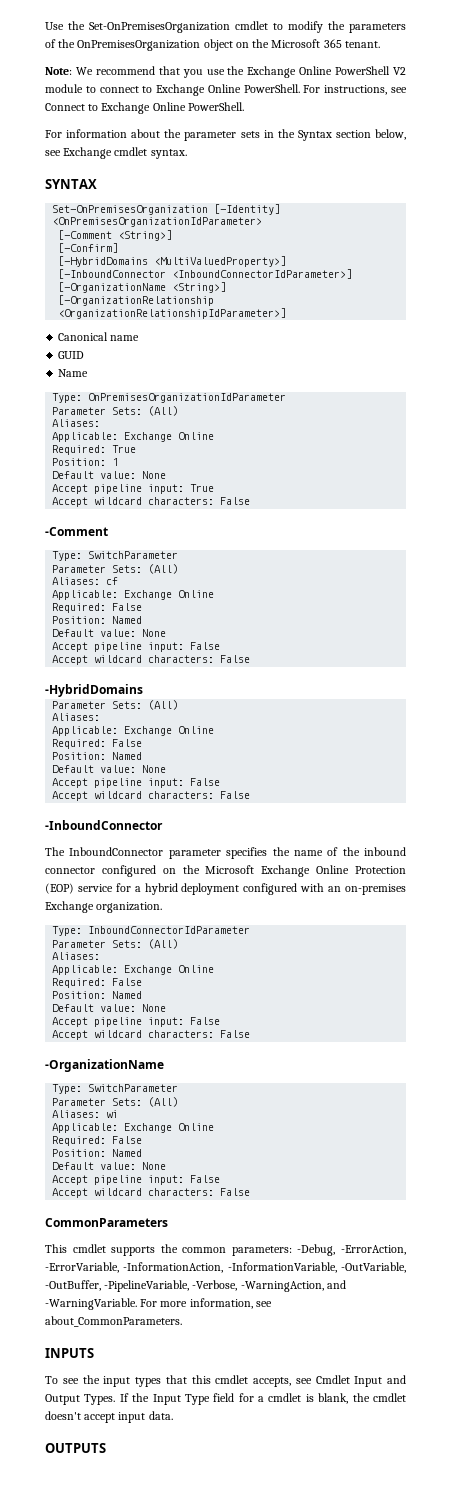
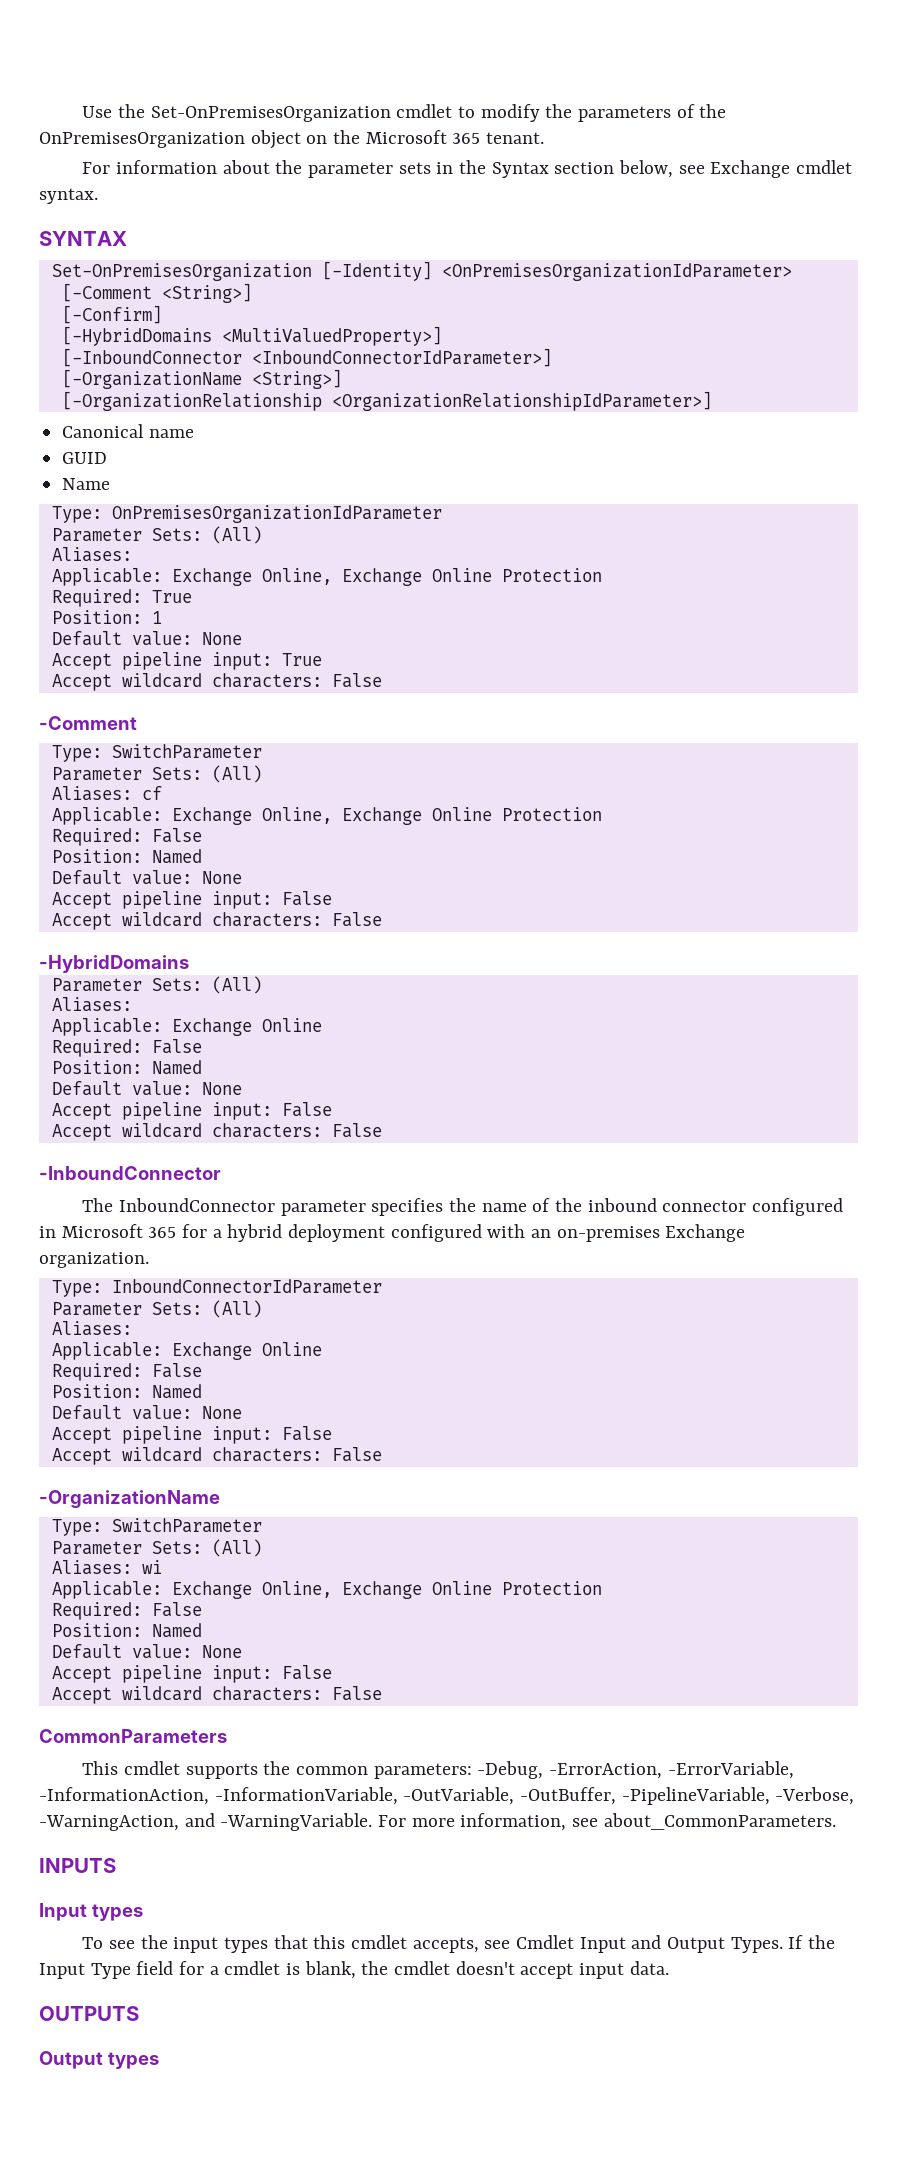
[45,66,406,78] [45,84,407,96] [45,102,244,114] // Note: We recommend that you use the Exchange Online PowerShell V2 module to connect to Exchange Online PowerShell. For instructions, see Connect to Exchange Online PowerShell. -> (545, 138) none
[178,432,215,440] Online -> [261,568,602,586] Online, Exchange Online Protection
[178,590,215,598] Online -> [261,807,602,825] Online, Exchange Online Protection
[162,865,406,877] [45,883,113,894] on the Microsoft Exchange Online Protection (EOP) service -> [39,1224,177,1238] in Microsoft 365
[178,1123,215,1131] Online -> [261,1581,602,1599] Online, Exchange Online Protection
(94, 1353) none -> [39,1903,143,1921] // Input types
(106, 1448) none -> [39,2051,159,2069] // Output types

